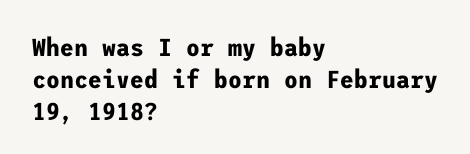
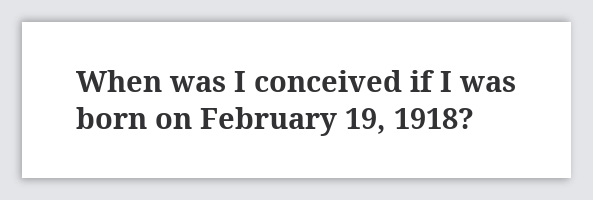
[186,36,326,61] [32,68,200,89] or my baby conceived if -> [254,70,516,92] conceived if I was

